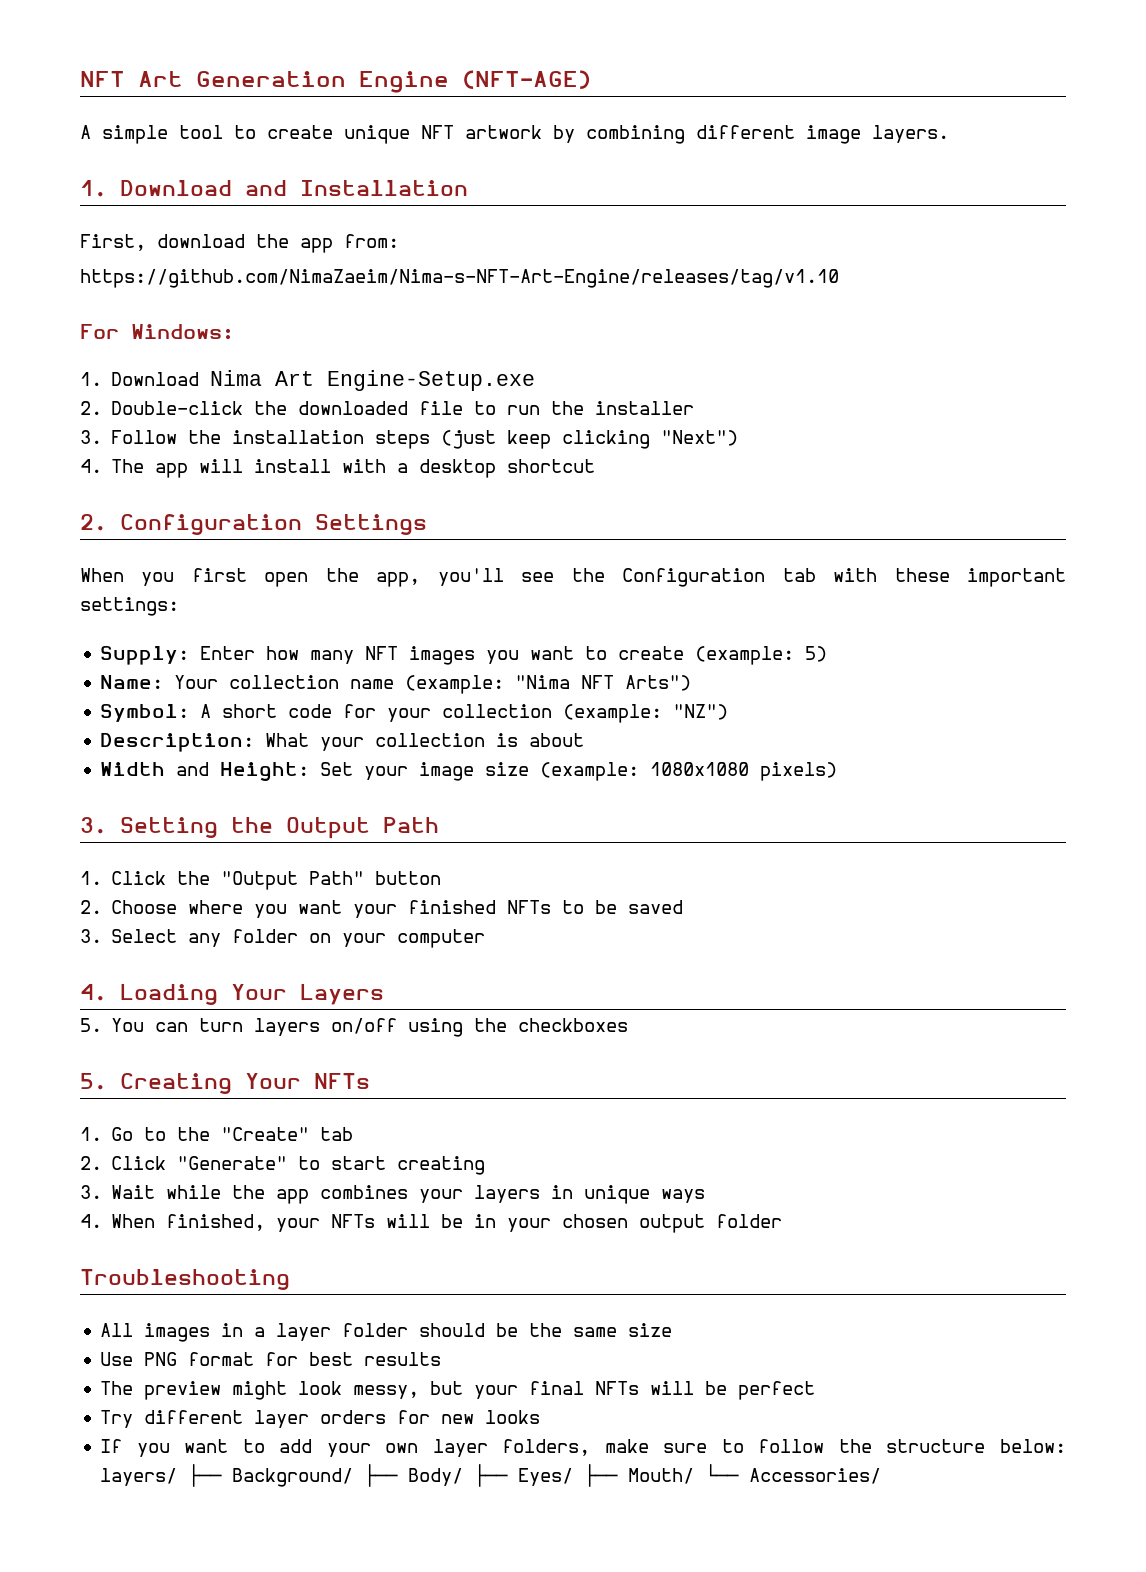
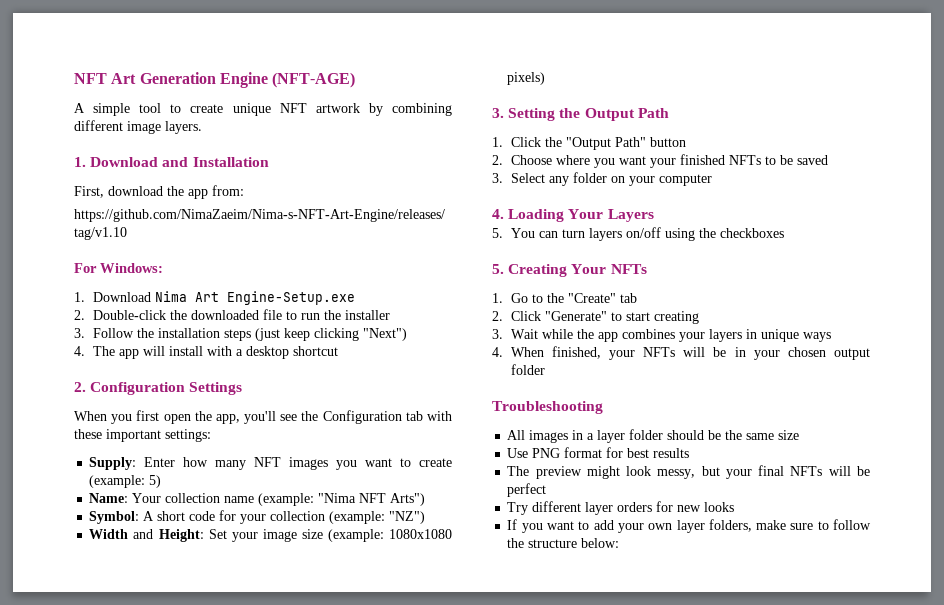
[100,733,585,752] // Description: What your collection is about -> (426, 517) none
[100,1464,882,1487] layers/ ├── Background/ ├── Body/ ├── Eyes/ ├── Mouth/ └── Accessories/ -> (620, 543) none

